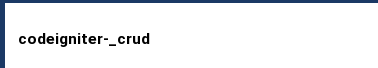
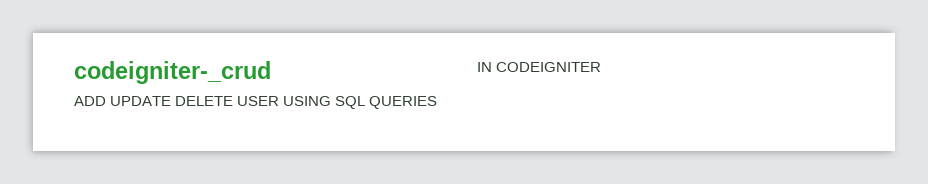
(150, 40) none -> [74,96,438,109] [477,62,602,72] // ADD UPDATE DELETE USER USING SQL QUERIES IN CODEIGNITER

